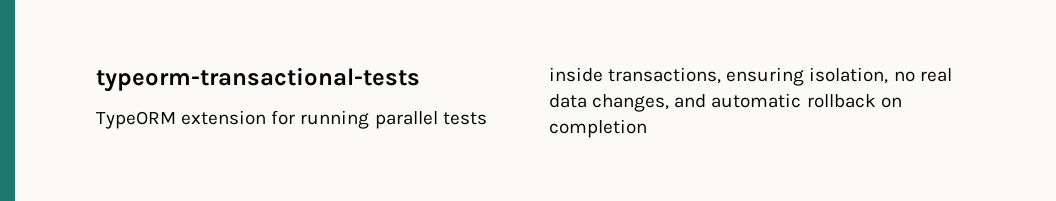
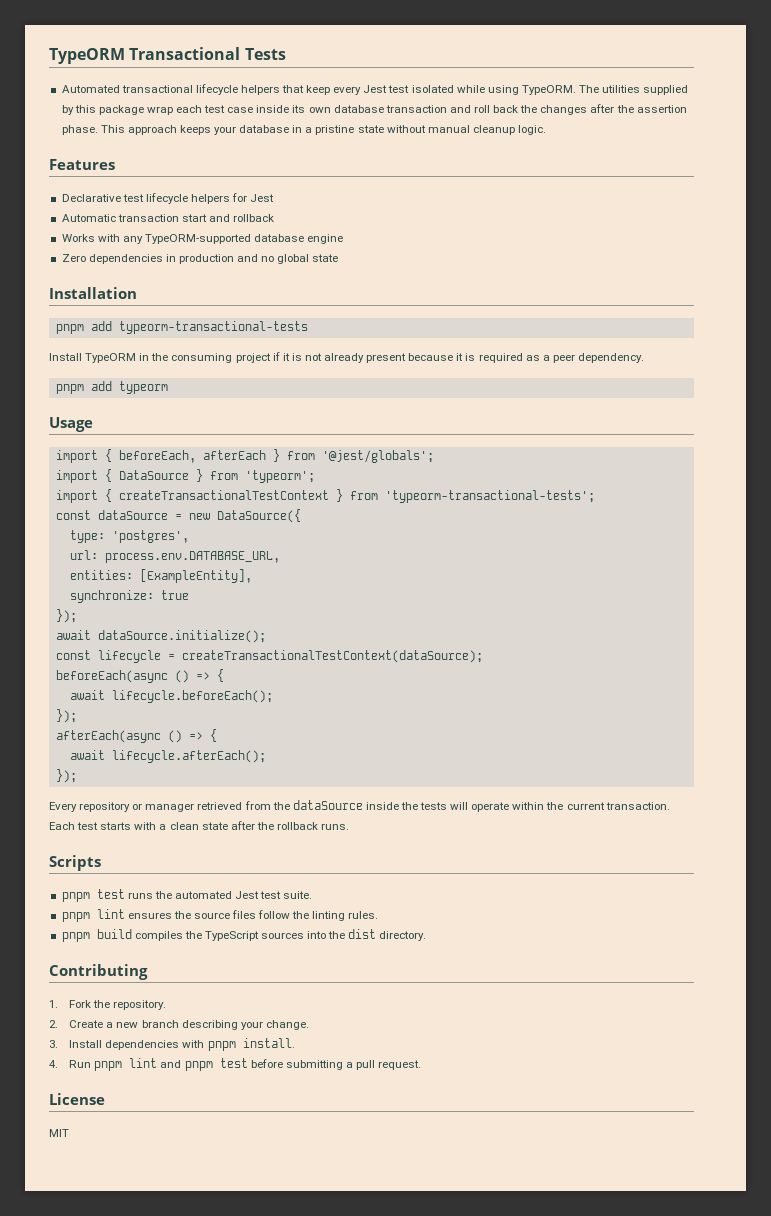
[96,67,420,92] [96,110,487,129] [549,67,952,86] [549,93,902,112] [549,119,647,138] typeorm-transactional-tests // TypeORM extension for running parallel tests inside transactions, ensuring isolation, no real data changes, and automatic rollback on completion -> [49,47,286,64] [61,84,689,95] [61,104,687,115] [61,125,547,135] [49,159,115,170] [61,193,275,204] [61,214,275,222] [61,234,344,244] [61,254,339,264] [49,287,137,299] [55,321,308,334] [49,352,644,363] [55,381,168,394] [49,417,93,432] [55,449,434,463] [55,469,315,483] [55,489,595,503] [55,509,301,523] [69,530,189,543] [69,550,280,563] [69,569,252,583] [69,590,189,603] [55,609,77,623] [55,630,266,643] [55,650,483,663] [55,669,224,683] [69,690,273,703] [55,709,77,723] [55,729,217,743] [69,750,266,763] [55,769,77,783] [49,800,670,812] [49,821,350,830] [49,855,101,871] [61,889,313,902] [61,909,379,922] [61,929,427,942] [49,964,148,980] [49,1000,167,1010] [49,1020,309,1030] [49,1038,295,1051] [49,1058,422,1071] [49,1093,105,1105] [49,1129,69,1137] TypeORM Transactional Tests // Automated transactional lifecycle helpers that keep every Jest test isolated while using TypeORM. The utilities supplied by this package wrap each test case inside its own database transaction and roll back the changes after the assertion phase. This approach keeps your database in a pristine state without manual cleanup logic. // Features // Declarative test lifecycle helpers for Jest // Automatic transaction start and rollback // Works with any TypeORM-supported database engine // Zero dependencies in production and no global state // Installation // pnpm add typeorm-transactional-tests // Install TypeORM in the consuming project if it is not already present because it is required as a peer dependency. // pnpm add typeorm // Usage // import { beforeEach, afterEach } from '@jest/globals'; // import { DataSource } from 'typeorm'; // import { createTransactionalTestContext } from 'typeorm-transactional-tests'; // const dataSource = new DataSource({ // type: 'postgres', // url: process.env.DATABASE_URL, // entities: [ExampleEntity], // synchronize: true // }); // await dataSource.initialize(); // const lifecycle = createTransactionalTestContext(dataSource); // beforeEach(async () => { // await lifecycle.beforeEach(); // }); // afterEach(async () => { // await lifecycle.afterEach(); // }); // Every repository or manager retrieved from the dataSource inside the tests will operate within the current transaction. Each test starts with a clean state after the rollback runs. // Scripts // pnpm test runs the automated Jest test suite. // pnpm lint ensures the source files follow the linting rules. // pnpm build compiles the TypeScript sources into the dist directory. // Contributing // 1. Fork the repository. // 2. Create a new branch describing your change. // 3. Install dependencies with pnpm install. // 4. Run pnpm lint and pnpm test before submitting a pull request. // License // MIT

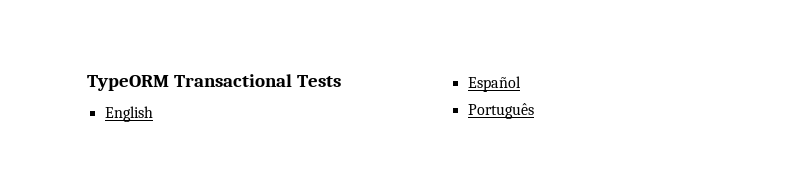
[61,84,689,95] [61,104,687,115] [61,125,547,135] [49,159,115,170] [61,193,275,204] [61,214,275,222] [61,234,344,244] [61,254,339,264] [49,287,137,299] [55,321,308,334] [49,352,644,363] [55,381,168,394] [49,417,93,432] [55,449,434,463] [55,469,315,483] [55,489,595,503] [55,509,301,523] [69,530,189,543] [69,550,280,563] [69,569,252,583] [69,590,189,603] [55,609,77,623] [55,630,266,643] [55,650,483,663] [55,669,224,683] [69,690,273,703] [55,709,77,723] [55,729,217,743] [69,750,266,763] [55,769,77,783] [49,800,670,812] [49,821,350,830] [49,855,101,871] [61,889,313,902] [61,909,379,922] [61,929,427,942] [49,964,148,980] [49,1000,167,1010] [49,1020,309,1030] [49,1038,295,1051] [49,1058,422,1071] [49,1093,105,1105] [49,1129,69,1137] Automated transactional lifecycle helpers that keep every Jest test isolated while using TypeORM. The utilities supplied by this package wrap each test case inside its own database transaction and roll back the changes after the assertion phase. This approach keeps your database in a pristine state without manual cleanup logic. // Features // Declarative test lifecycle helpers for Jest // Automatic transaction start and rollback // Works with any TypeORM-supported database engine // Zero dependencies in production and no global state // Installation // pnpm add typeorm-transactional-tests // Install TypeORM in the consuming project if it is not already present because it is required as a peer dependency. // pnpm add typeorm // Usage // import { beforeEach, afterEach } from '@jest/globals'; // import { DataSource } from 'typeorm'; // import { createTransactionalTestContext } from 'typeorm-transactional-tests'; // const dataSource = new DataSource({ // type: 'postgres', // url: process.env.DATABASE_URL, // entities: [ExampleEntity], // synchronize: true // }); // await dataSource.initialize(); // const lifecycle = createTransactionalTestContext(dataSource); // beforeEach(async () => { // await lifecycle.beforeEach(); // }); // afterEach(async () => { // await lifecycle.afterEach(); // }); // Every repository or manager retrieved from the dataSource inside the tests will operate within the current transaction. Each test starts with a clean state after the rollback runs. // Scripts // pnpm test runs the automated Jest test suite. // pnpm lint ensures the source files follow the linting rules. // pnpm build compiles the TypeScript sources into the dist directory. // Contributing // 1. Fork the repository. // 2. Create a new branch describing your change. // 3. Install dependencies with pnpm install. // 4. Run pnpm lint and pnpm test before submitting a pull request. // License // MIT -> [104,106,153,122] [467,76,521,92] [467,103,534,119] English // Español // Português

